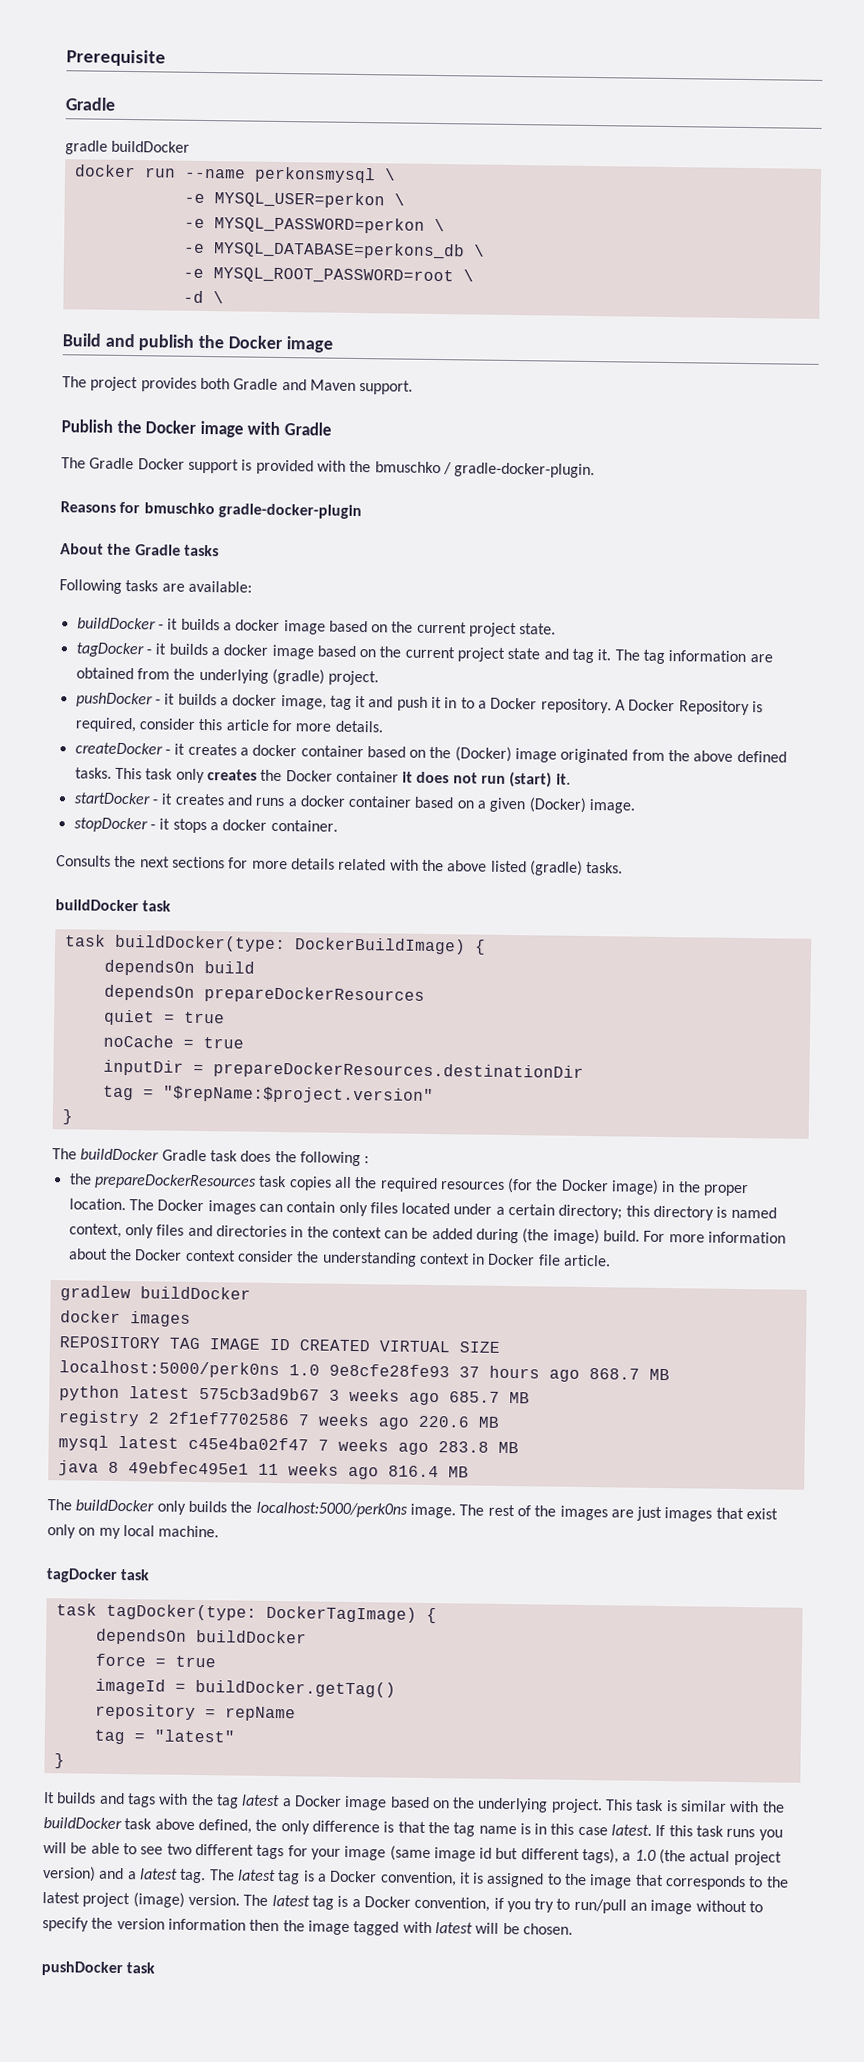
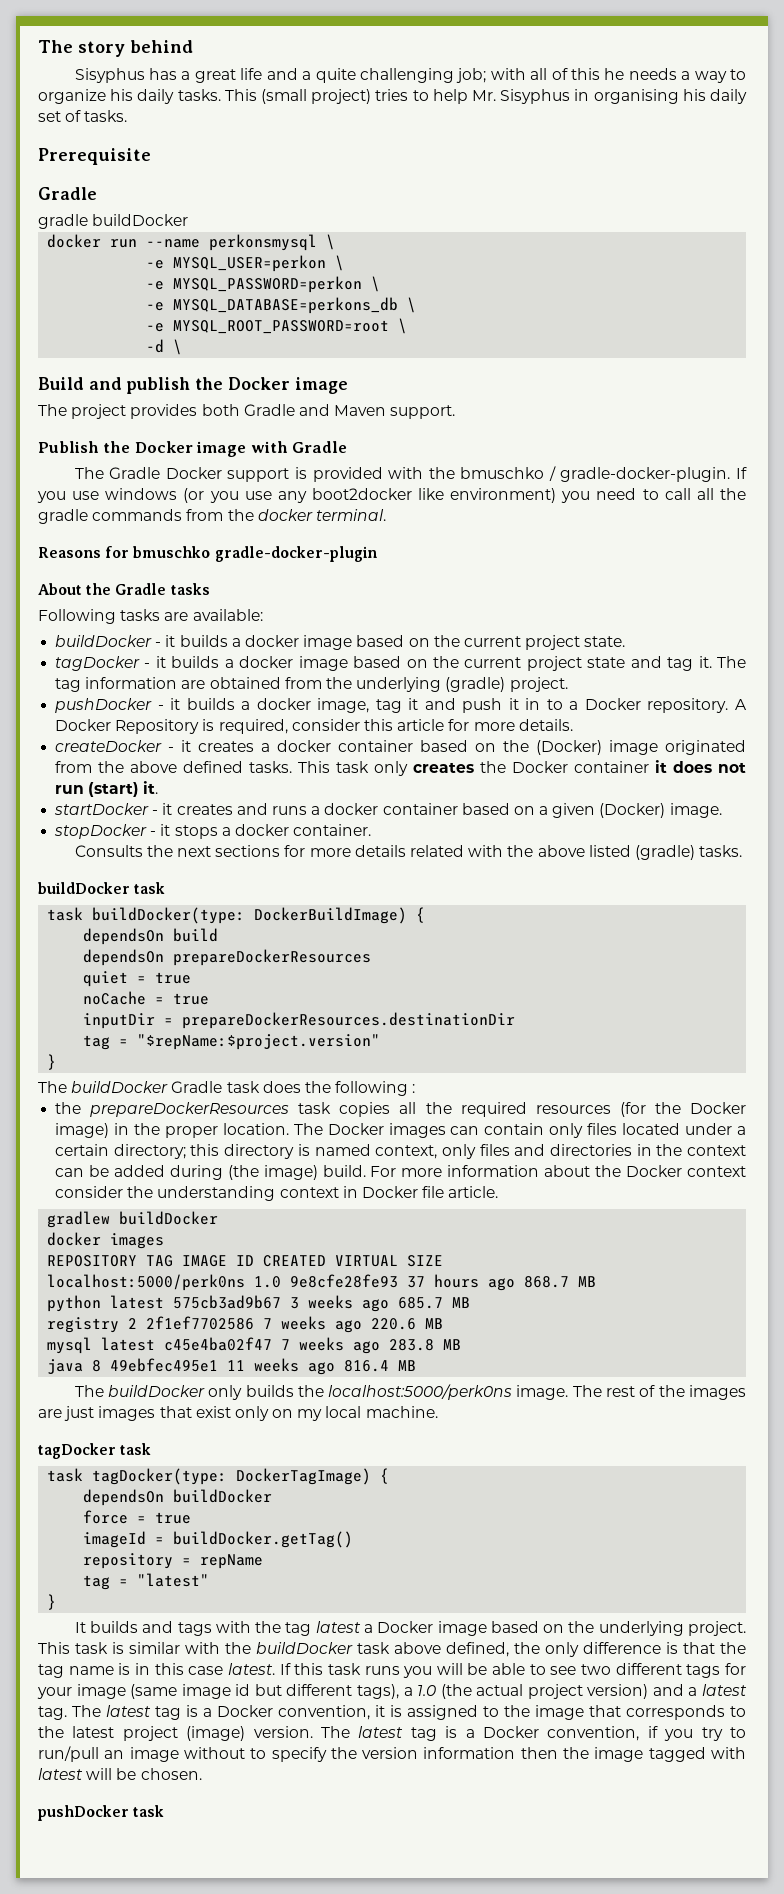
(66, 58) none -> [38,40,193,57] [74,68,746,83] [38,89,747,104] [38,110,128,122] The story behind // Sisyphus has a great life and a quite challenging job; with all of this he needs a way to organize his daily tasks. This (small project) tries to help Mr. Sisyphus in organising his daily set of tasks. //
(596, 470) none -> [736,467,747,479] [37,488,746,503] [38,509,386,524] If you use windows (or you use any boot2docker like environment) you need to call all the gradle commands from the docker terminal.

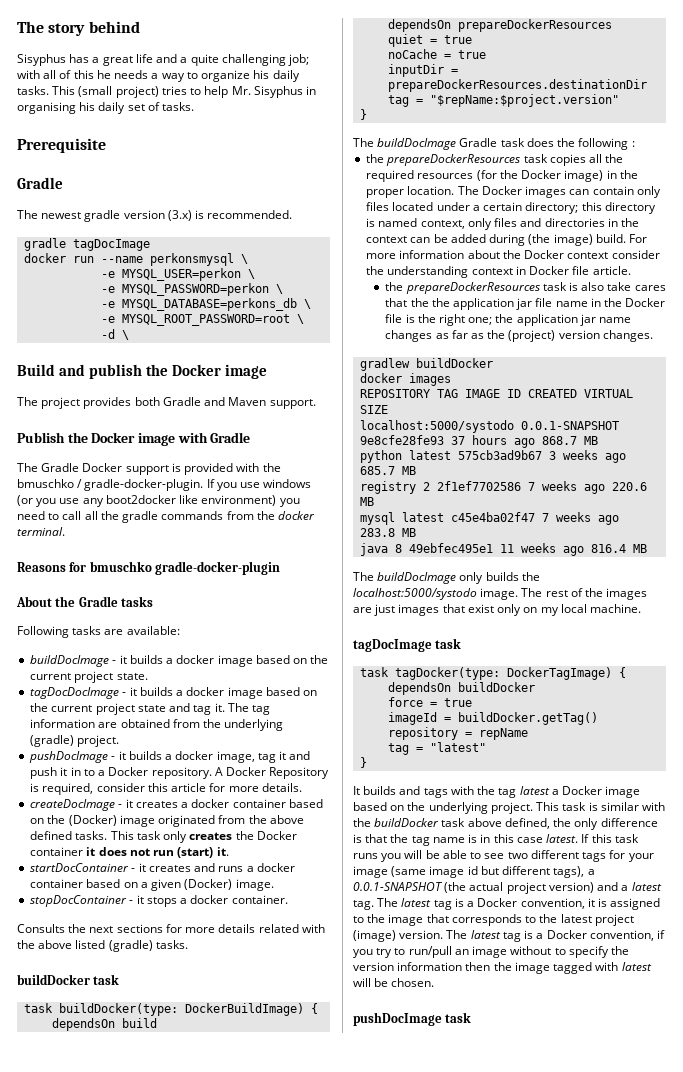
[38,214,189,229] gradle buildDocker -> [17,210,293,222] [24,238,151,251] The newest gradle version (3.x) is recommended. // gradle tagDocImage
[55,635,153,647] buildDocker -> [30,655,110,667] buildDocImage
[55,656,141,671] tagDocker -> [30,687,120,699] tagDocDocImage
[55,698,153,713] pushDocker -> [29,751,109,763] pushDocImage
[55,740,163,752] createDocker -> [30,799,116,811] createDocImage
[54,803,150,815] startDocker -> [30,863,130,872] startDocContainer
[54,824,148,839] stopDocker -> [30,895,128,907] stopDocContainer
[71,1081,169,1093] buildDocker -> [377,138,457,150] buildDocImage
(499, 1192) none -> [385,282,666,294] [385,298,666,310] [385,314,632,326] [385,330,653,342] // the prepareDockerResources task is also take cares that the the application jar file name in the Docker file is the right one; the application jar name changes as far as the (project) version changes.
[47,1274,282,1291] localhost:5000/perk0ns 1.0 -> [360,420,620,433] localhost:5000/systodo 0.0.1-SNAPSHOT
[107,1385,205,1397] buildDocker -> [377,572,457,584] buildDocImage
[328,1384,513,1400] localhost:5000/perk0ns -> [353,588,477,600] localhost:5000/systodo
[38,1443,116,1459] tagDocker -> [353,639,432,652] tagDocImage
[417,1685,437,1696] 1.0 -> [353,882,443,891] 0.0.1-SNAPSHOT
[38,1805,129,1821] pushDocker -> [353,1012,442,1026] pushDocImage

